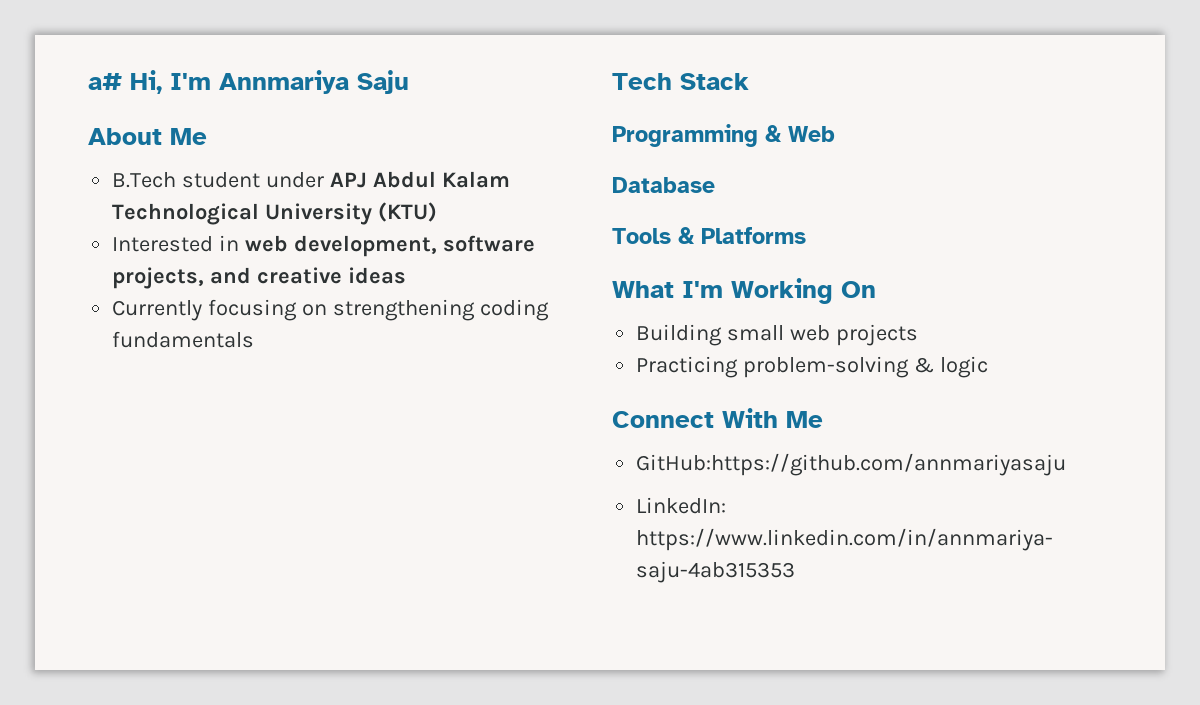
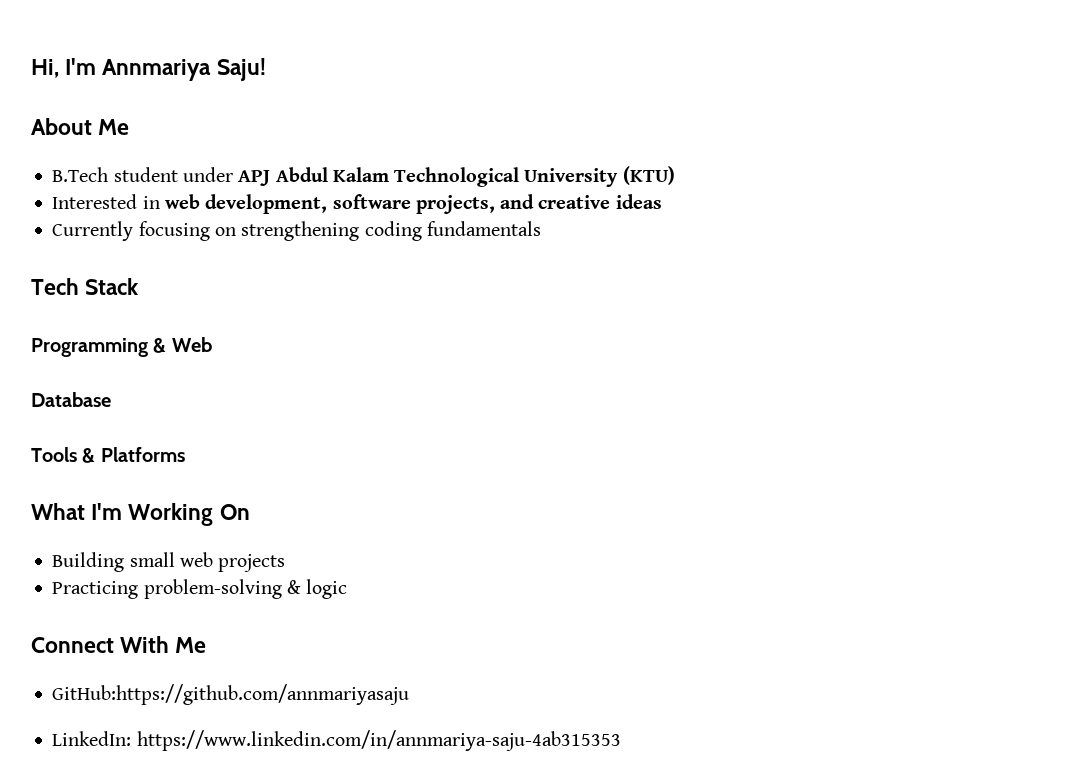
[88,73,122,90] a# -> (31, 68) none
[357,70,409,94] Saju -> [216,58,266,81] Saju!

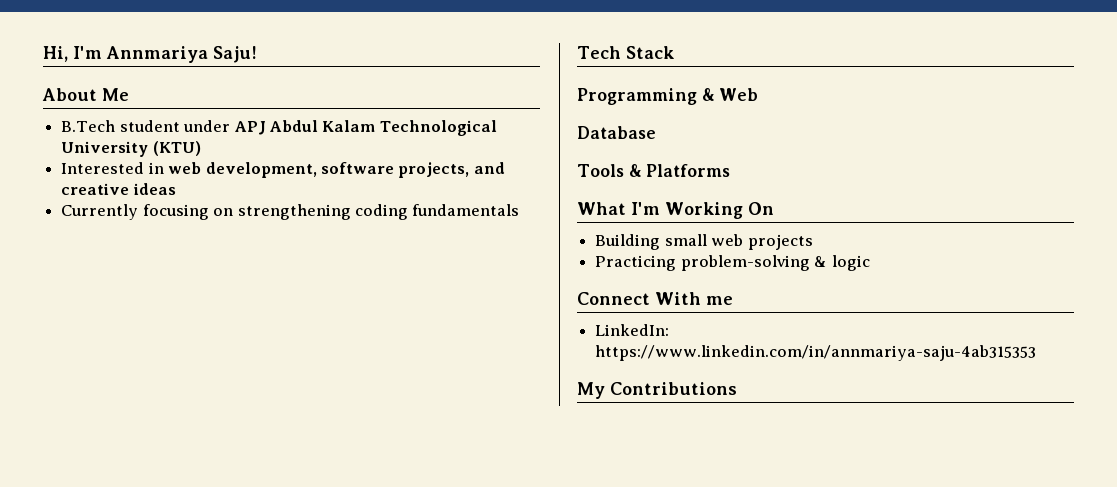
[175,637,207,653] [52,684,410,705] Me // GitHub:https://github.com/annmariyasaju -> [706,296,733,305] me
(621, 740) none -> [577,382,737,399] // My Contributions

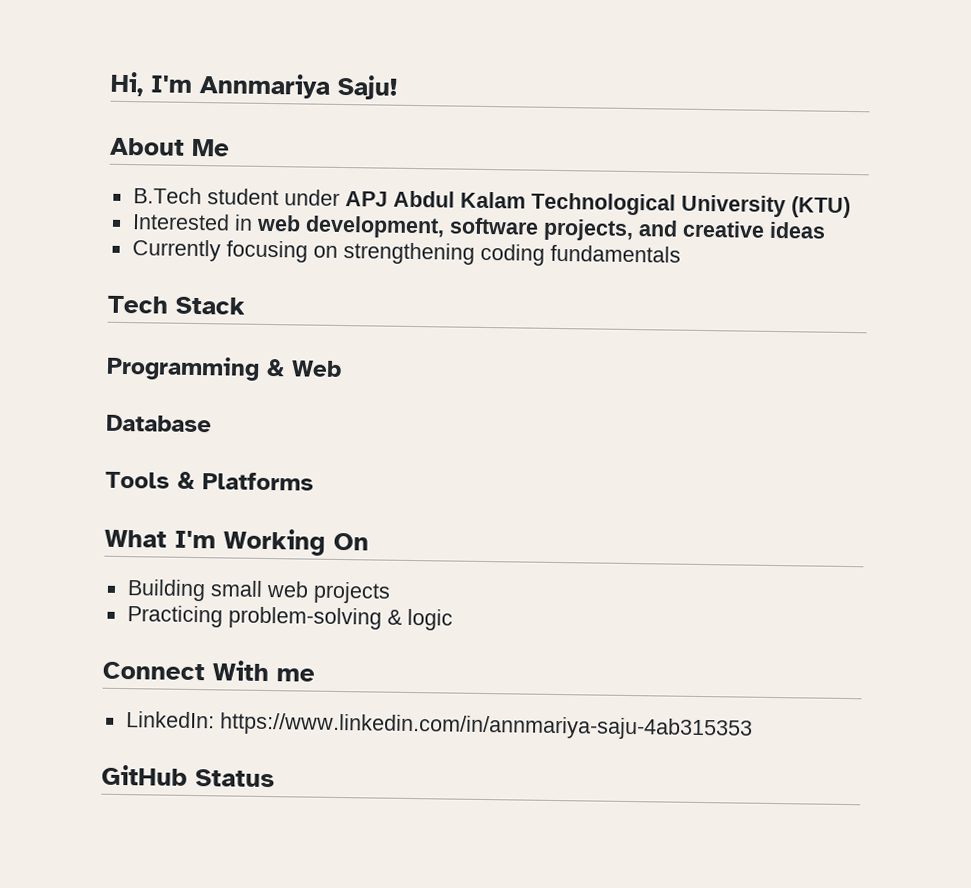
[577,382,737,399] My Contributions -> [101,764,275,788] GitHub Status

